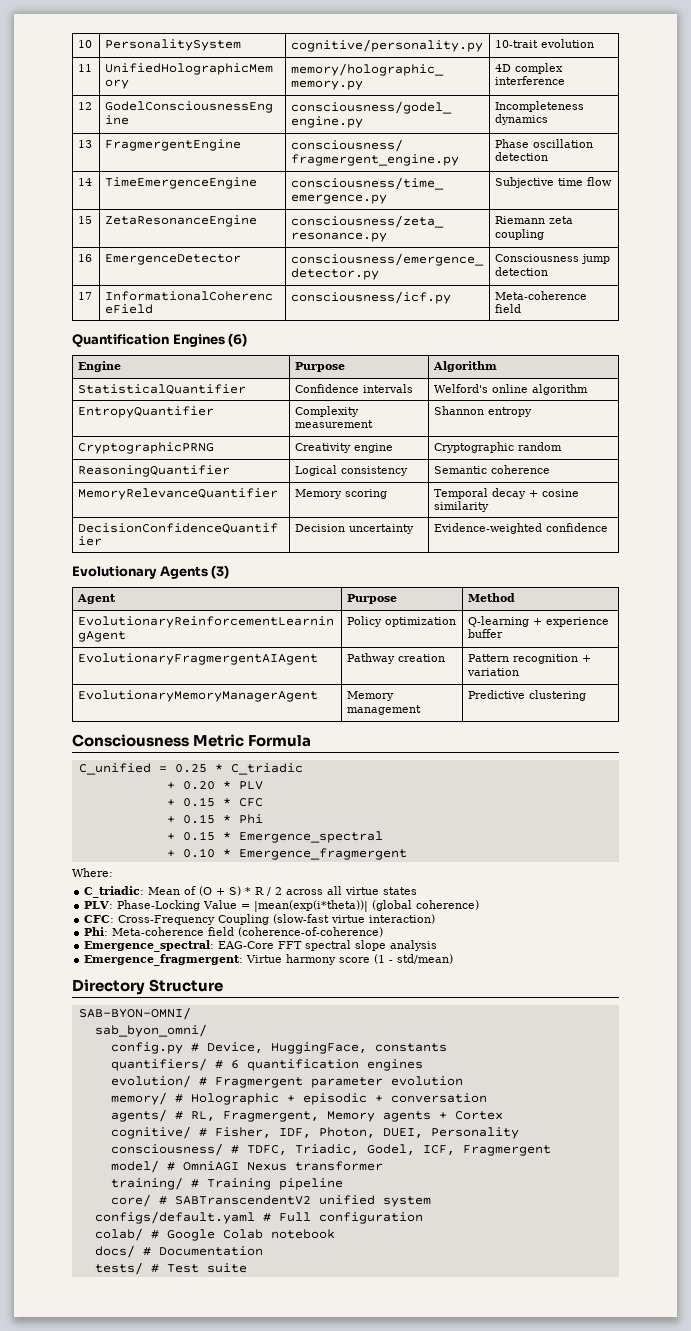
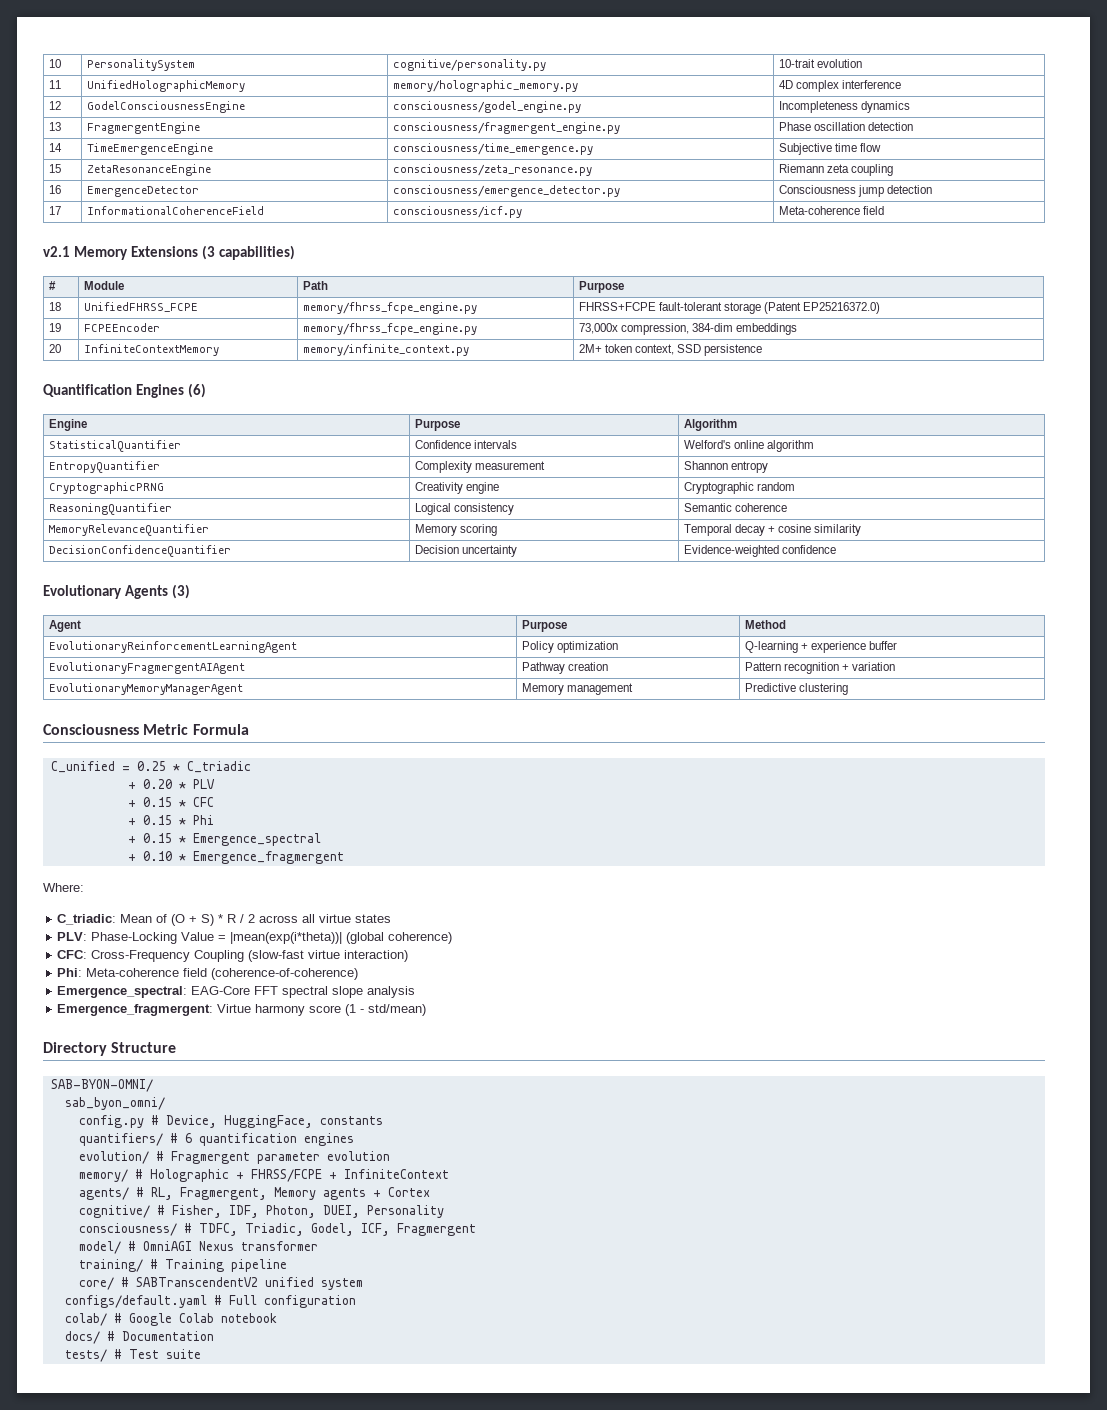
(522, 308) none -> [43,245,296,260] [48,281,56,290] [83,281,124,290] [302,281,328,290] [578,281,624,293] [48,302,61,311] [83,302,198,312] [302,302,477,314] [578,302,880,314] [48,323,61,332] [83,323,160,332] [302,323,477,335] [578,323,797,335] [48,344,61,353] [83,344,219,356] [302,344,469,356] [578,344,762,356] // v2.1 Memory Extensions (3 capabilities) // # | Module | Path | Purpose // 18 | UnifiedFHRSS_FCPE | memory/fhrss_fcpe_engine.py | FHRSS+FCPE fault-tolerant storage (Patent EP25216372.0) // 19 | FCPEEncoder | memory/fhrss_fcpe_engine.py | 73,000x compression, 384-dim embeddings // 20 | InfiniteContextMemory | memory/infinite_context.py | 2M+ token context, SSD persistence
[302,1093,487,1105] episodic + conversation -> [250,1169,449,1182] FHRSS/FCPE + InfiniteContext

